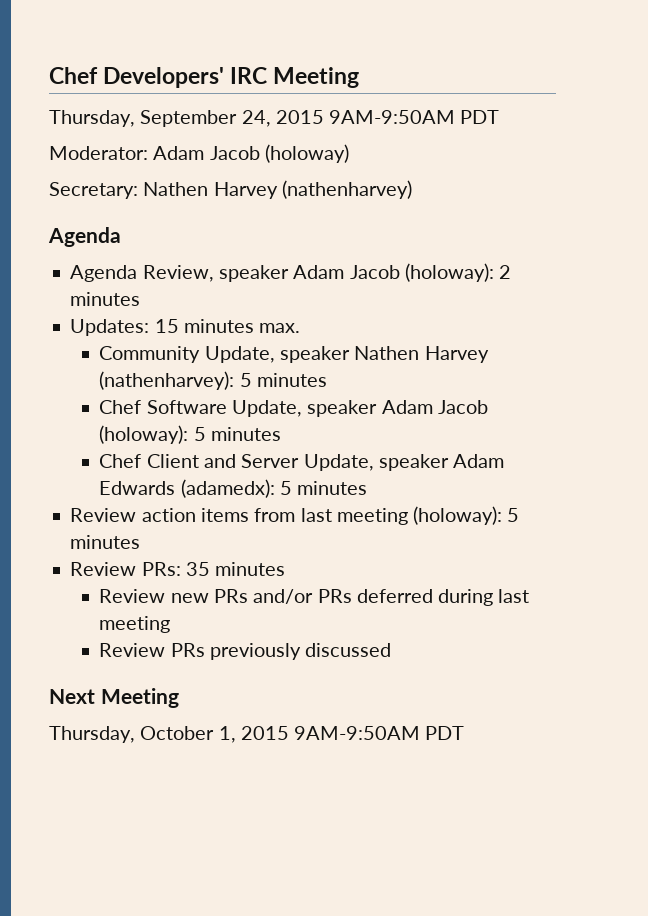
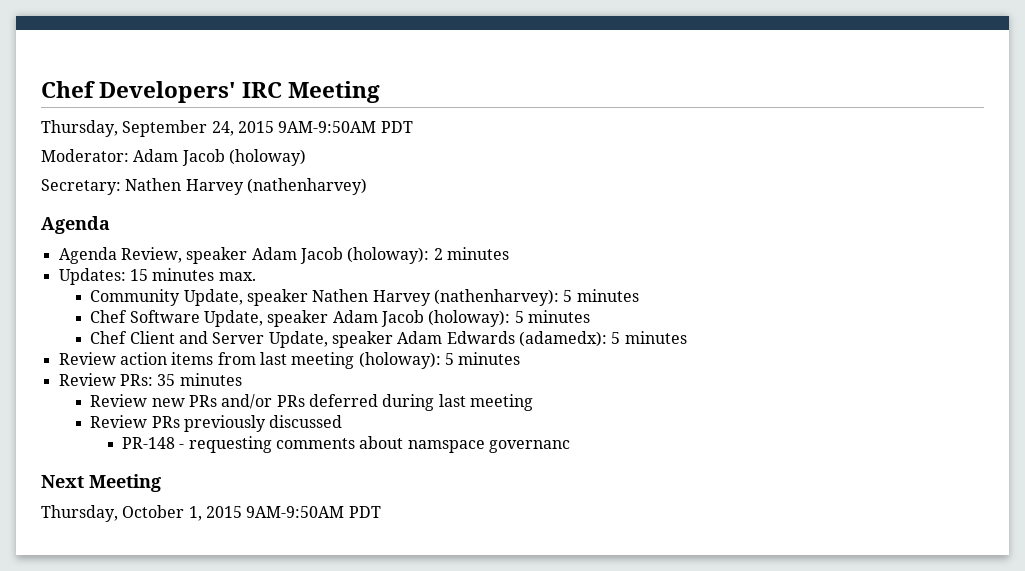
(392, 650) none -> [122,436,571,453] // PR-148 - requesting comments about namspace governanc

